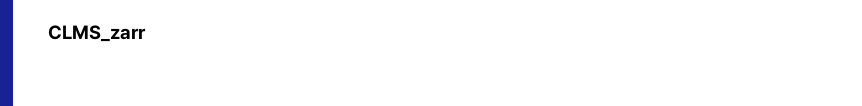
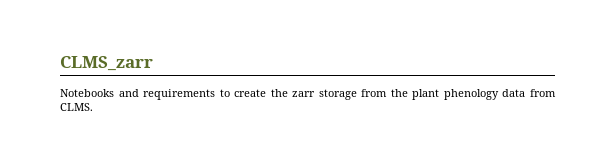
(146, 33) none -> [60,89,557,100] [60,103,93,111] // Notebooks and requirements to create the zarr storage from the plant phenology data from CLMS.

